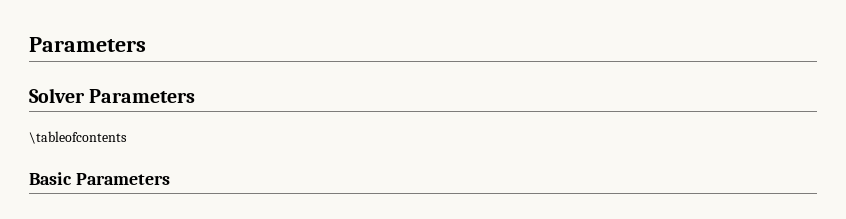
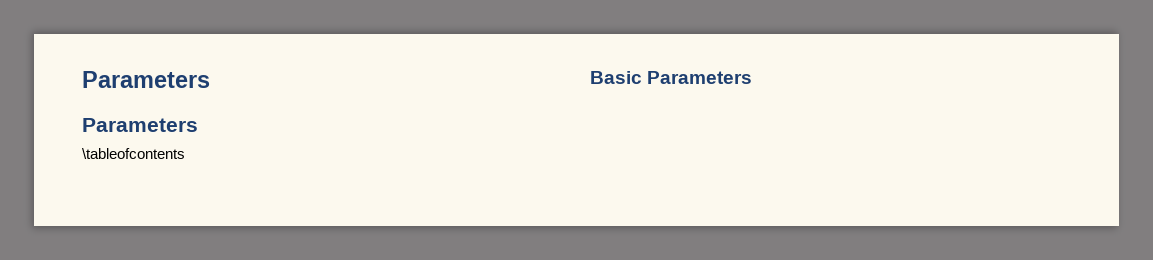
[29,37,146,52] [29,88,85,103] Parameters // Solver -> [82,71,210,88] Parameters //

